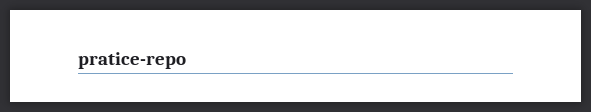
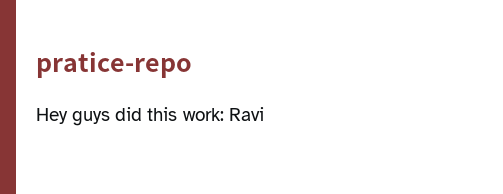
(186, 60) none -> [36,107,264,126] // Hey guys did this work: Ravi

